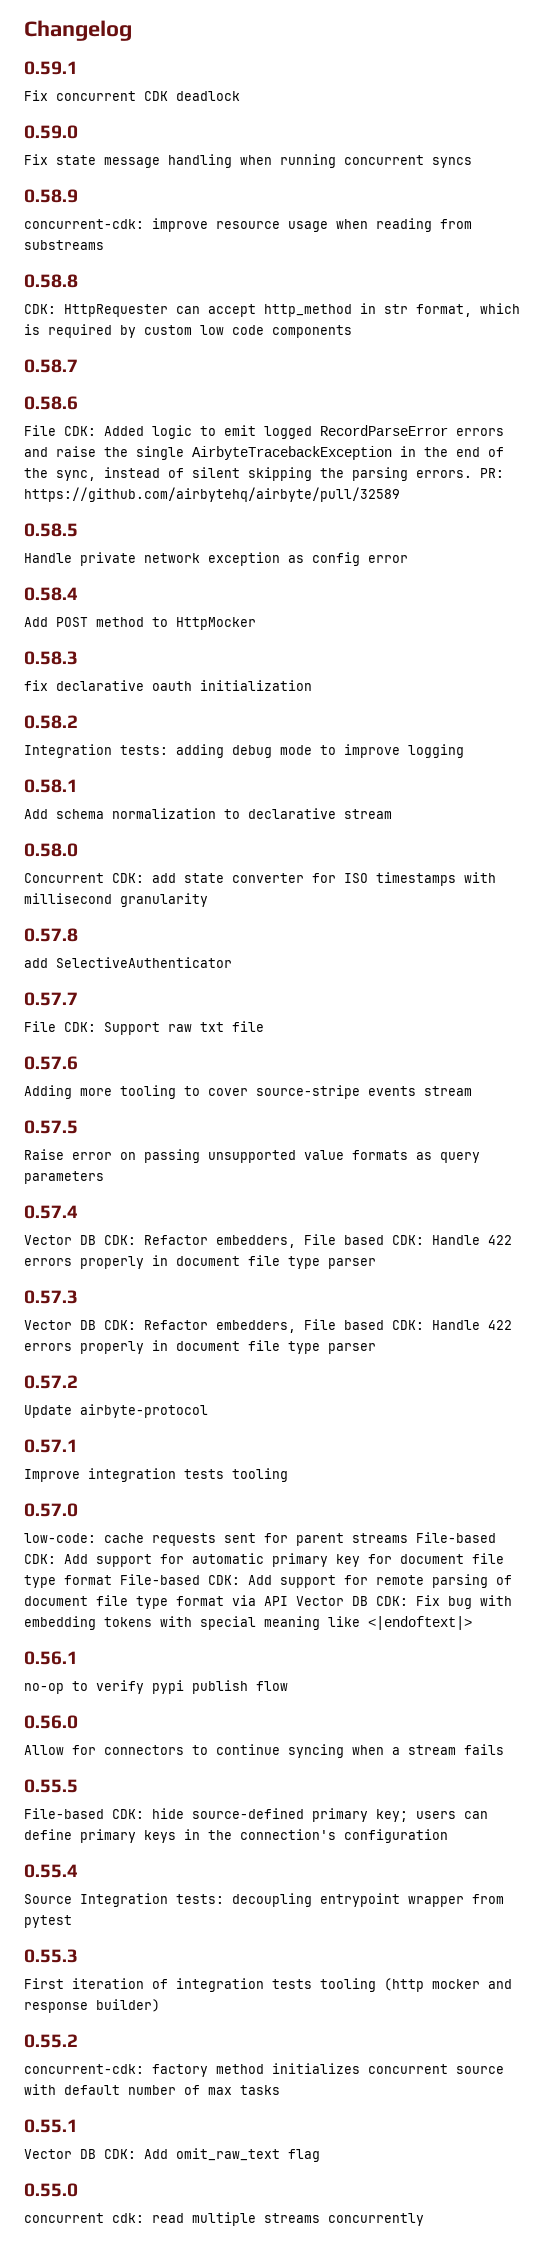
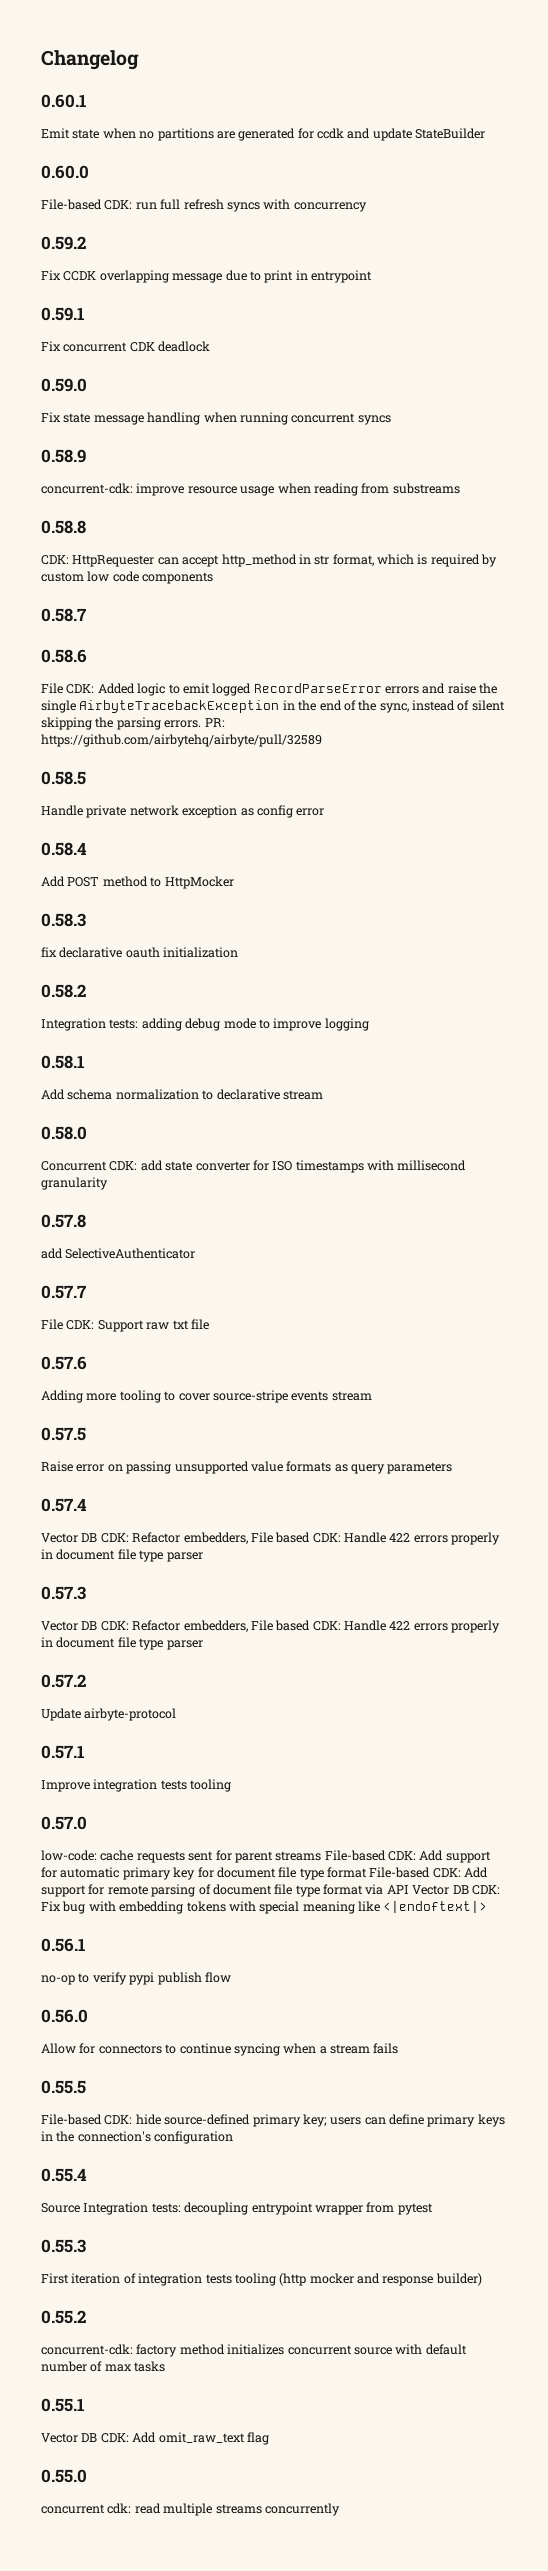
(132, 30) none -> [41,94,87,108] [41,128,486,141] [41,165,89,179] [41,199,367,212] [41,236,86,250] [41,270,372,283] // 0.60.1 // Emit state when no partitions are generated for ccdk and update StateBuilder // 0.60.0 // File-based CDK: run full refresh syncs with concurrency // 0.59.2 // Fix CCDK overlapping message due to print in entrypoint

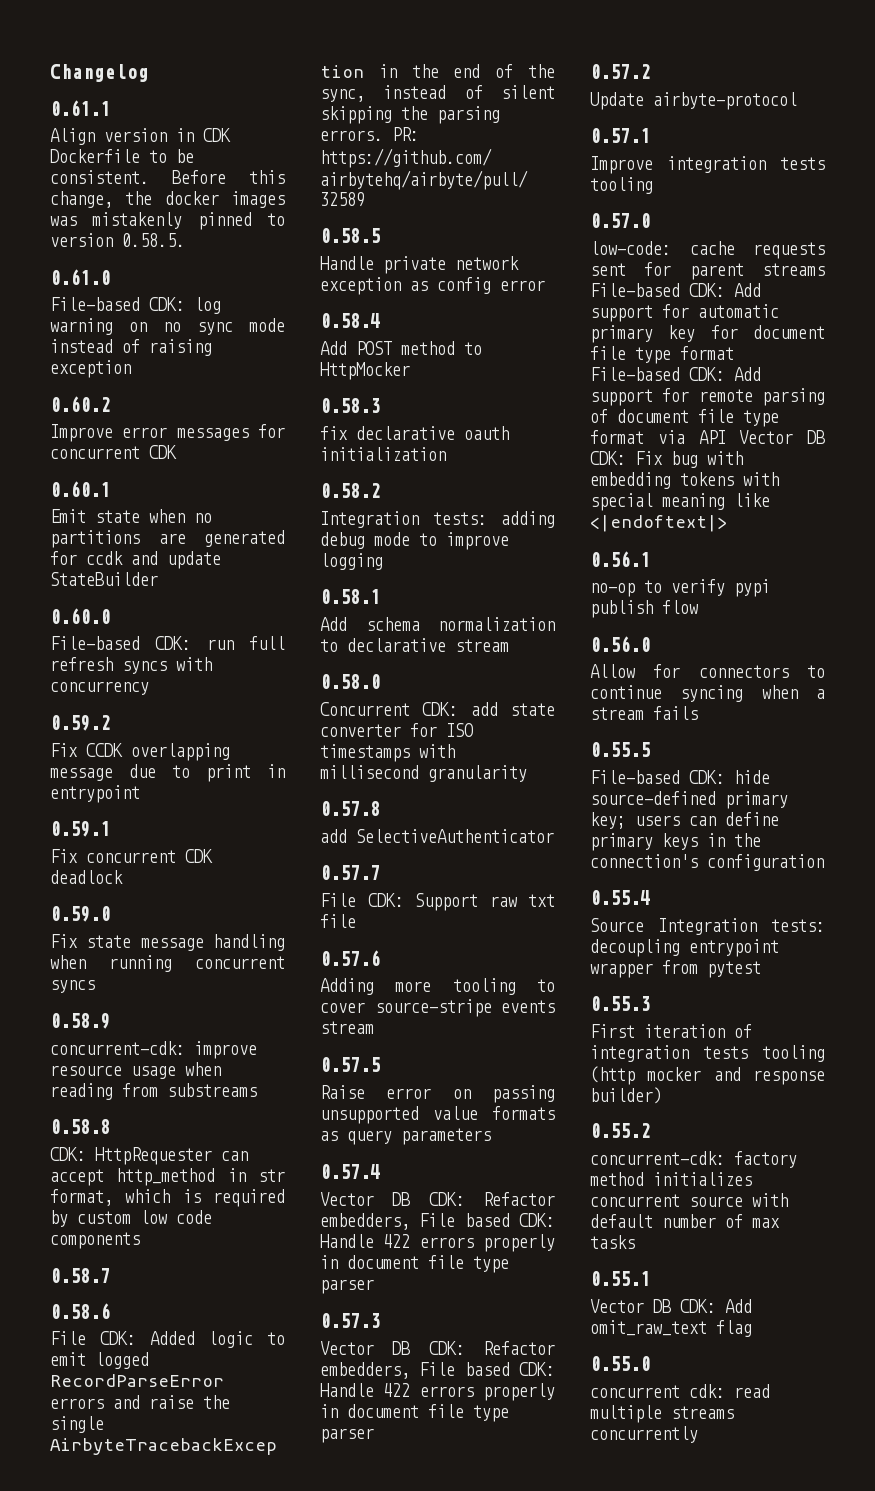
(139, 60) none -> [50,100,110,116] [50,128,231,145] [50,149,194,163] [50,170,285,184] [50,191,285,208] [50,212,285,230] [50,233,185,247] [50,269,110,285] [50,297,221,314] [50,318,285,335] [50,339,212,356] [50,360,131,378] [50,396,110,412] [50,424,285,442] [50,445,177,459] // 0.61.1 // Align version in CDK Dockerfile to be consistent. Before this change, the docker images was mistakenly pinned to version 0.58.5. // 0.61.0 // File-based CDK: log warning on no sync mode instead of raising exception // 0.60.2 // Improve error messages for concurrent CDK

